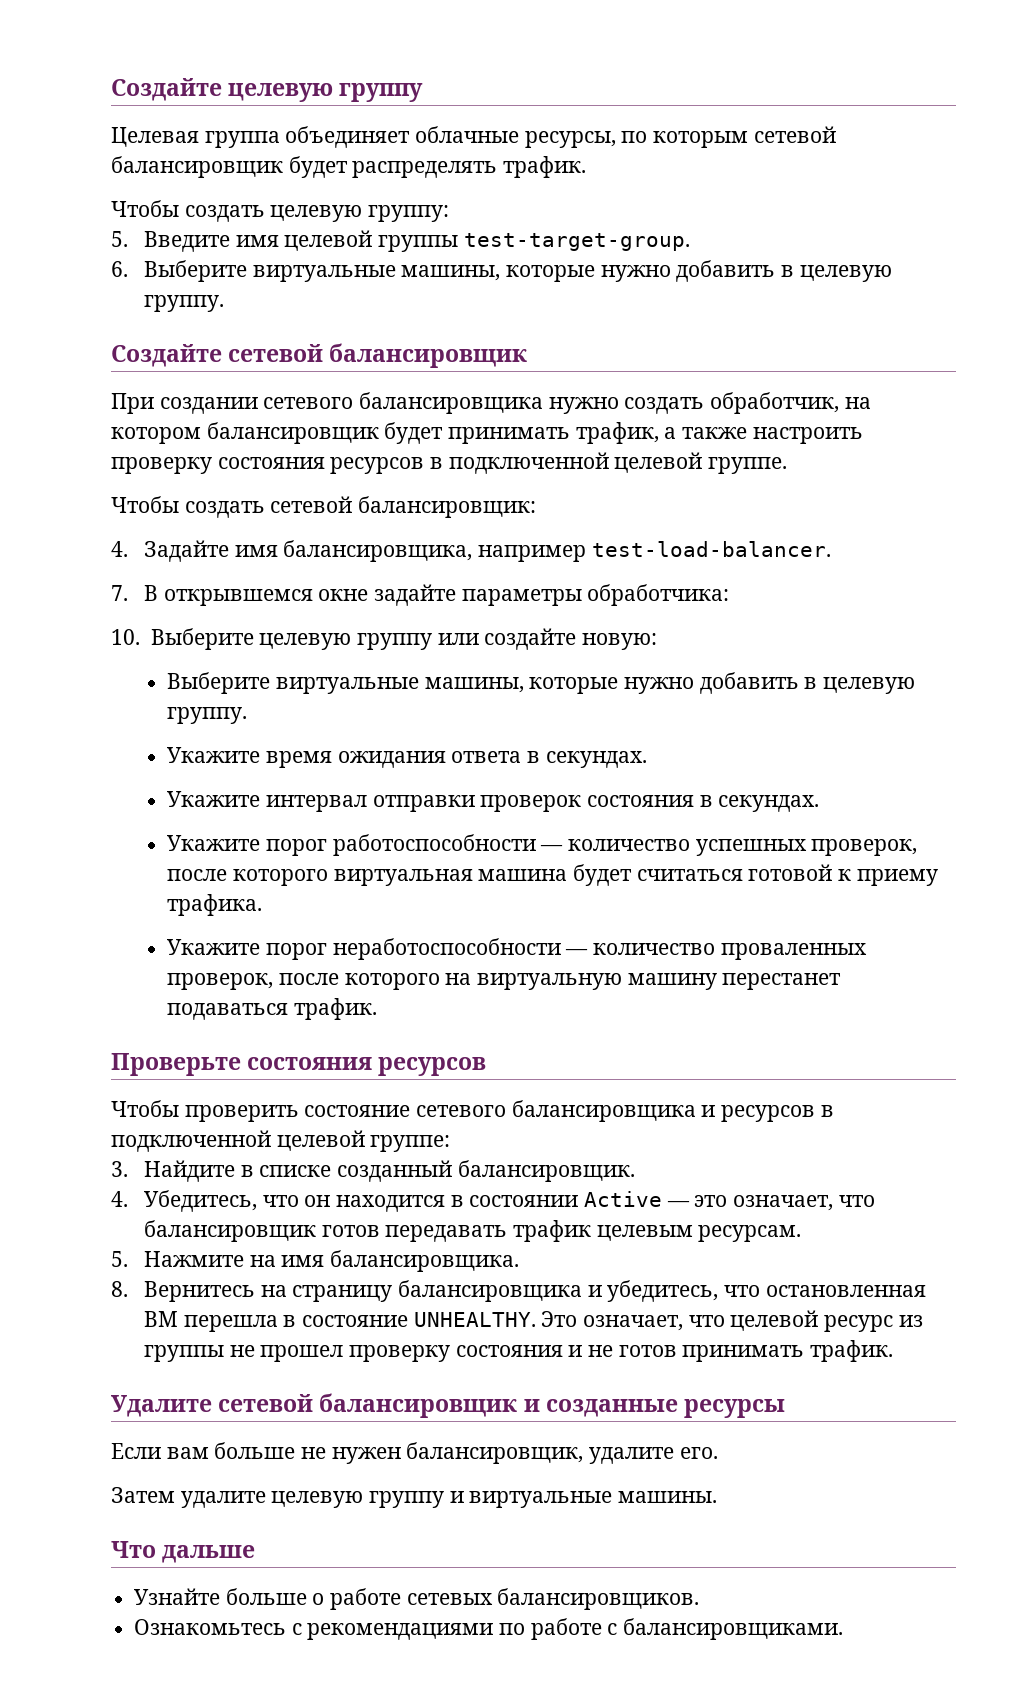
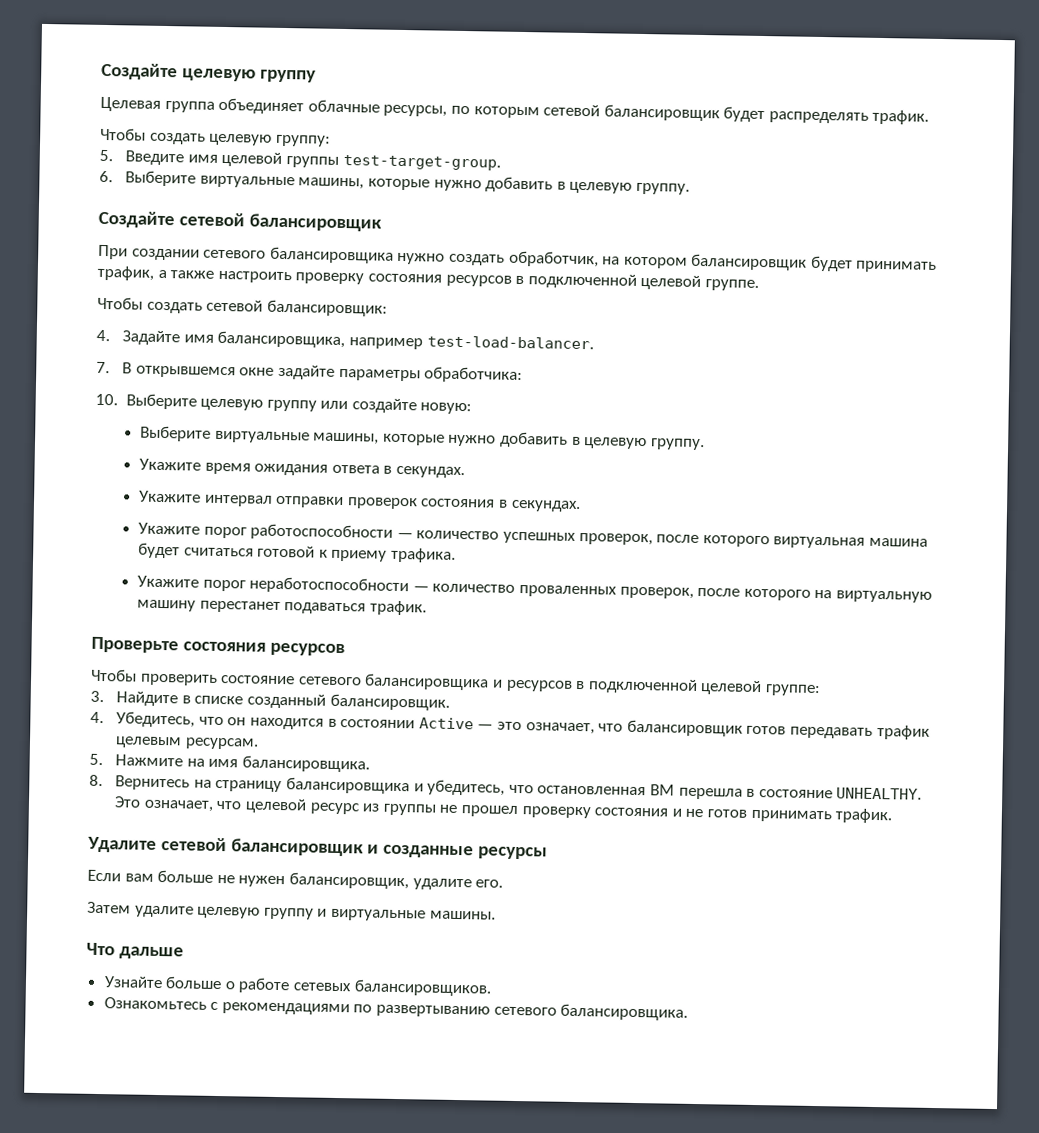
[530,1618,844,1640] работе с балансировщиками. -> [376,1003,689,1021] развертыванию сетевого балансировщика.

